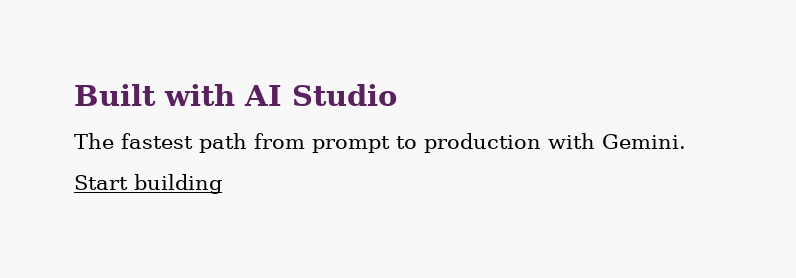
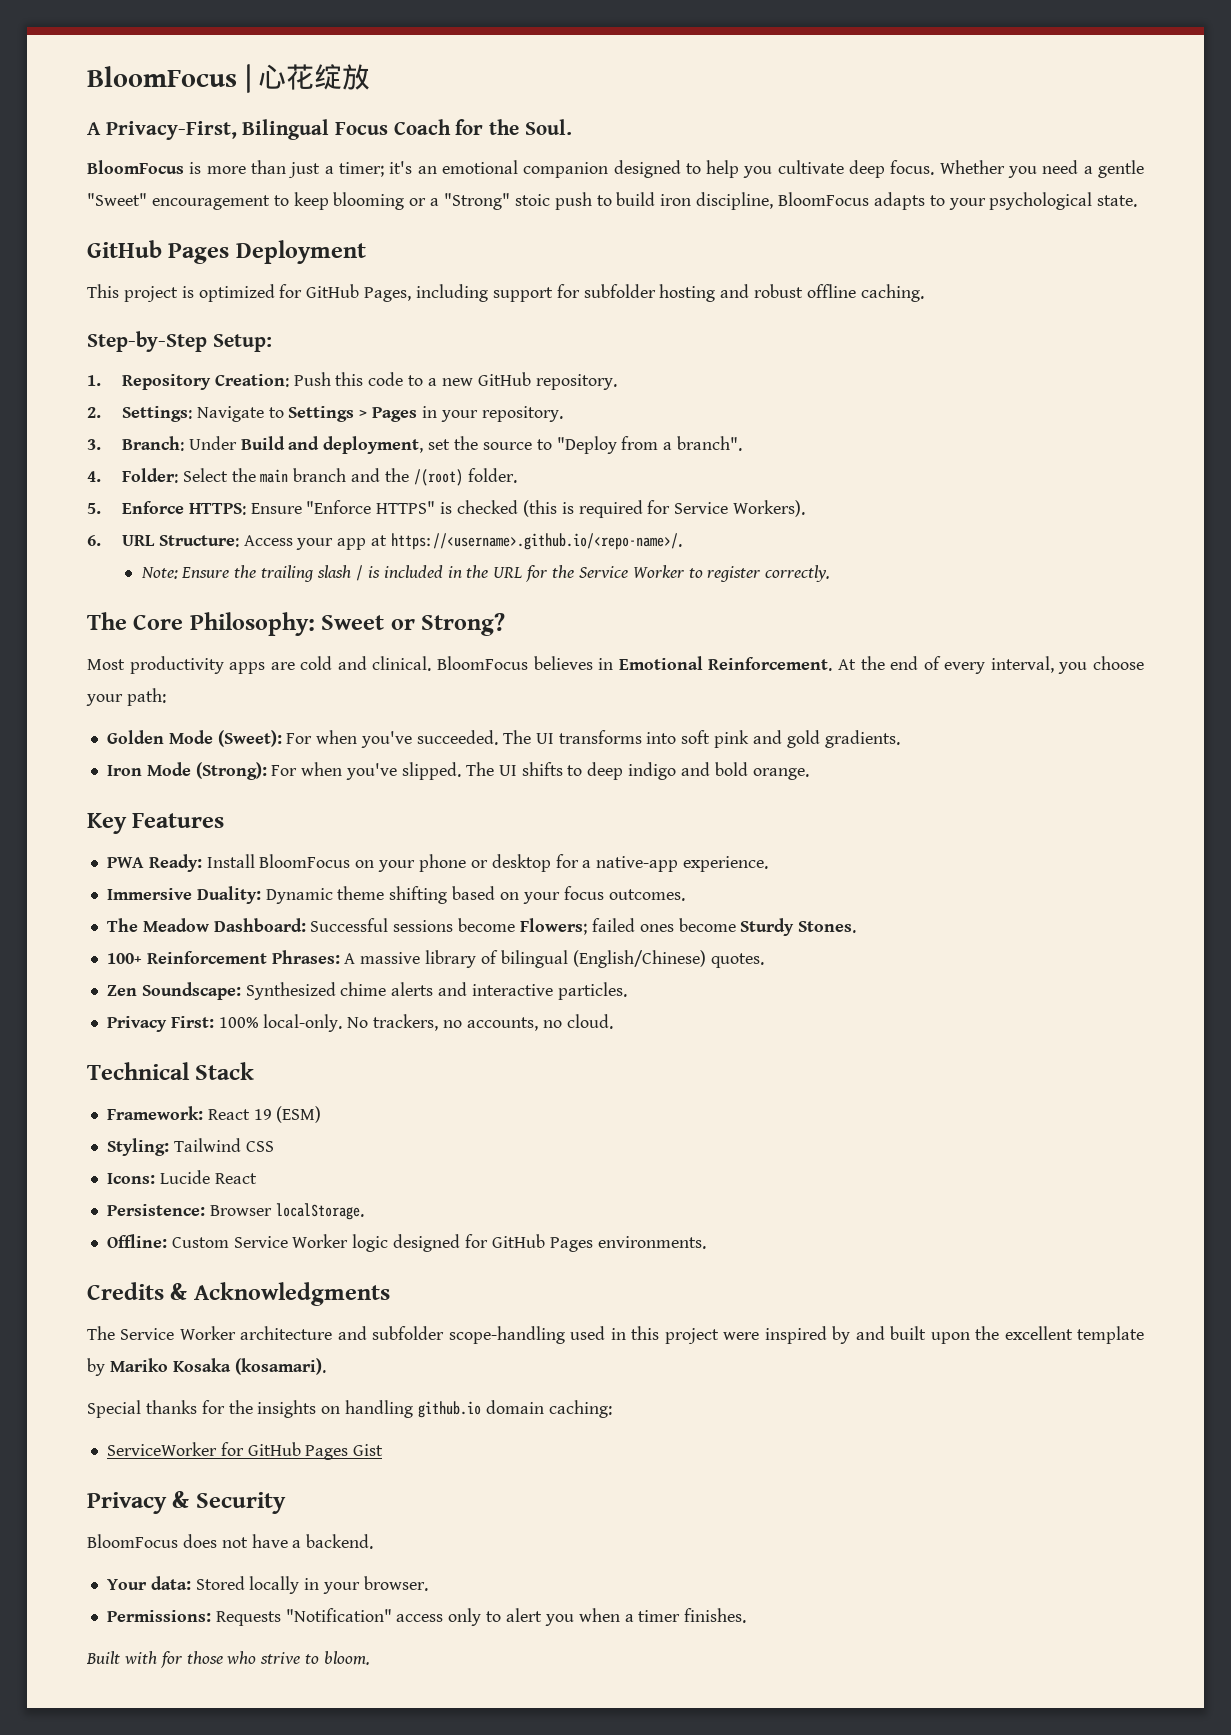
[74,84,397,106] [74,133,686,153] [74,174,222,194] Built with AI Studio // The fastest path from prompt to production with Gemini. // Start building -> [87,64,371,93] [87,119,572,140] [87,160,1145,178] [87,192,1138,210] [87,240,366,264] [87,284,924,302] [87,331,272,352] [87,372,617,390] [87,406,563,422] [87,436,743,454] [87,468,517,486] [87,500,806,518] [87,533,682,550] [140,565,831,582] [87,612,506,636] [87,656,1144,674] [86,688,166,706] [106,730,900,748] [106,762,809,780] [87,813,225,834] [106,854,769,872] [106,886,685,904] [106,918,857,936] [106,950,764,968] [106,982,627,1000] [106,1014,613,1032] [87,1062,255,1080] [106,1106,322,1123] [106,1138,274,1156] [106,1170,257,1184] [106,1203,364,1220] [106,1234,706,1252] [87,1282,390,1306] [87,1326,1145,1344] [87,1358,326,1376] [87,1400,612,1418] [106,1442,384,1460] [87,1491,286,1514] [87,1534,374,1549] [106,1576,428,1594] [106,1608,747,1626] [86,1651,371,1668] BloomFocus | 心花绽放 // A Privacy-First, Bilingual Focus Coach for the Soul. // BloomFocus is more than just a timer; it's an emotional companion designed to help you cultivate deep focus. Whether you need a gentle "Sweet" encouragement to keep blooming or a "Strong" stoic push to build iron discipline, BloomFocus adapts to your psychological state. // GitHub Pages Deployment // This project is optimized for GitHub Pages, including support for subfolder hosting and robust offline caching. // Step-by-Step Setup: // 1. Repository Creation: Push this code to a new GitHub repository. // 2. Settings: Navigate to Settings > Pages in your repository. // 3. Branch: Under Build and deployment, set the source to "Deploy from a branch". // 4. Folder: Select the main branch and the /(root) folder. // 5. Enforce HTTPS: Ensure "Enforce HTTPS" is checked (this is required for Service Workers). // 6. URL Structure: Access your app at https://<username>.github.io/<repo-name>/. // Note: Ensure the trailing slash / is included in the URL for the Service Worker to register correctly. // The Core Philosophy: Sweet or Strong? // Most productivity apps are cold and clinical. BloomFocus believes in Emotional Reinforcement. At the end of every interval, you choose your path: // Golden Mode (Sweet): For when you've succeeded. The UI transforms into soft pink and gold gradients. // Iron Mode (Strong): For when you've slipped. The UI shifts to deep indigo and bold orange. // Key Features // PWA Ready: Install BloomFocus on your phone or desktop for a native-app experience. // Immersive Duality: Dynamic theme shifting based on your focus outcomes. // The Meadow Dashboard: Successful sessions become Flowers; failed ones become Sturdy Stones. // 100+ Reinforcement Phrases: A massive library of bilingual (English/Chinese) quotes. // Zen Soundscape: Synthesized chime alerts and interactive particles. // Privacy First: 100% local-only. No trackers, no accounts, no cloud. // Technical Stack // Framework: React 19 (ESM) // Styling: Tailwind CSS // Icons: Lucide React // Persistence: Browser localStorage. // Offline: Custom Service Worker logic designed for GitHub Pages environments. // Credits & Acknowledgments // The Service Worker architecture and subfolder scope-handling used in this project were inspired by and built upon the excellent template by Mariko Kosaka (kosamari). // Special thanks for the insights on handling github.io domain caching: // ServiceWorker for GitHub Pages Gist // Privacy & Security // BloomFocus does not have a backend. // Your data: Stored locally in your browser. // Permissions: Requests "Notification" access only to alert you when a timer finishes. // Built with for those who strive to bloom.

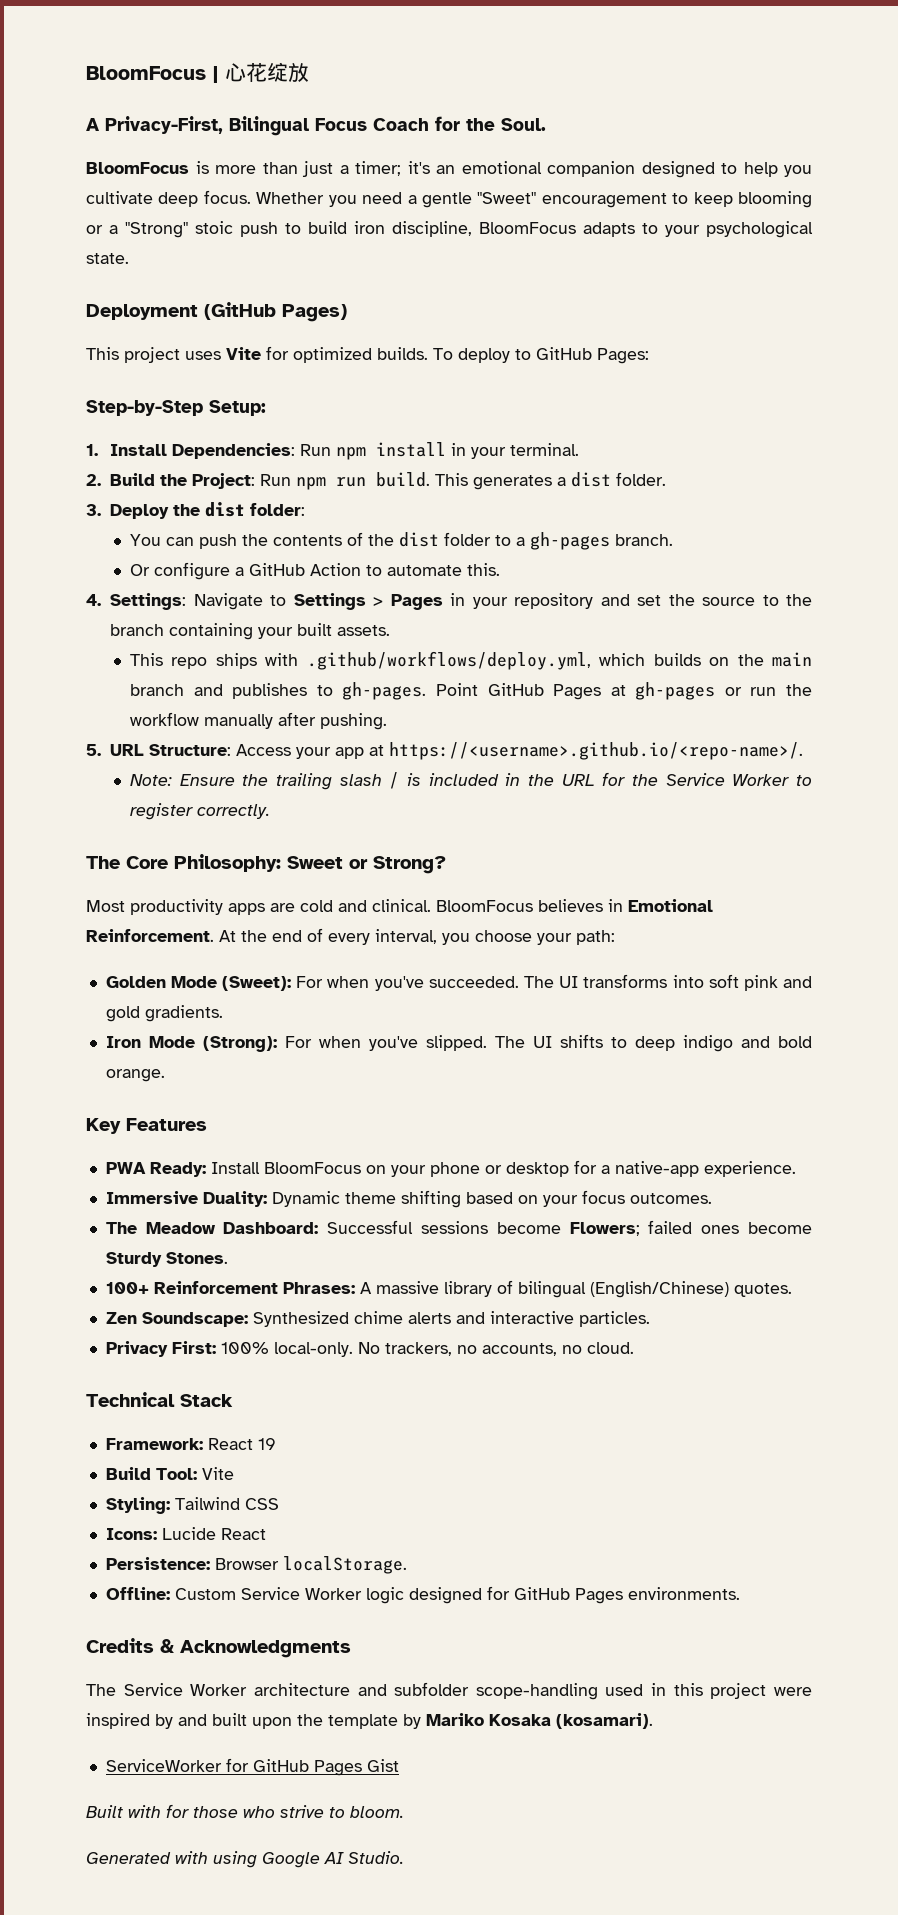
[87,240,230,264] GitHub Pages -> (129, 258) none
(366, 252) none -> [204,302,347,322] (GitHub Pages)
[181,284,924,302] [87,331,272,352] [87,372,617,390] [87,407,101,418] is optimized for GitHub Pages, including support for subfolder hosting and robust offline caching. // Step-by-Step Setup: // 1. Repository Creation: Push this code to a new GitHub repository. // 2. -> [185,346,649,364] [86,400,266,416] [86,442,580,460] [86,472,667,490] [86,502,306,519] [130,532,674,550] [130,562,501,580] [86,594,101,606] uses Vite for optimized builds. To deploy to GitHub Pages: // Step-by-Step Setup: // 1. Install Dependencies: Run npm install in your terminal. // 2. Build the Project: Run npm run build. This generates a dist folder. // 3. Deploy the dist folder: // You can push the contents of the dist folder to a gh-pages branch. // Or configure a GitHub Action to automate this. // 4.
[481,406,563,422] [87,436,743,454] [87,468,517,486] [87,500,806,518] [87,535,101,546] repository. // 3. Branch: Under Build and deployment, set the source to "Deploy from a branch". // 4. Folder: Select the main branch and the /(root) folder. // 5. Enforce HTTPS: Ensure "Enforce HTTPS" is checked (this is required for Service Workers). // 6. -> [514,593,813,609] [110,623,391,640] [130,651,812,670] [130,682,812,700] [130,712,388,730] [86,744,101,756] repository and set the source to the branch containing your built assets. // This repo ships with .github/workflows/deploy.yml, which builds on the main branch and publishes to gh-pages. Point GitHub Pages at gh-pages or run the workflow manually after pushing. // 5.
[276,1106,322,1123] (ESM) -> [105,1467,234,1480] // Build Tool: Vite
[1004,1326,1073,1340] excellent -> (323, 1720) none
[87,1400,612,1418] // Special thanks for the insights on handling github.io domain caching: -> (653, 1721) none
[87,1491,286,1514] [87,1534,374,1549] [106,1576,428,1594] [106,1608,747,1626] // Privacy & Security // BloomFocus does not have a backend. // Your data: Stored locally in your browser. // Permissions: Requests "Notification" access only to alert you when a timer finishes. -> (399, 1765) none
(371, 1658) none -> [86,1851,404,1868] // Generated with using Google AI Studio.

